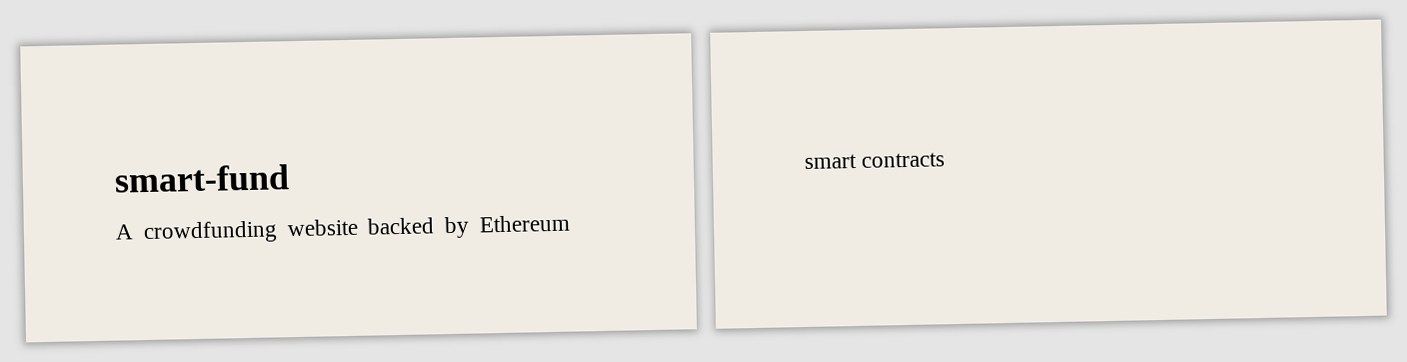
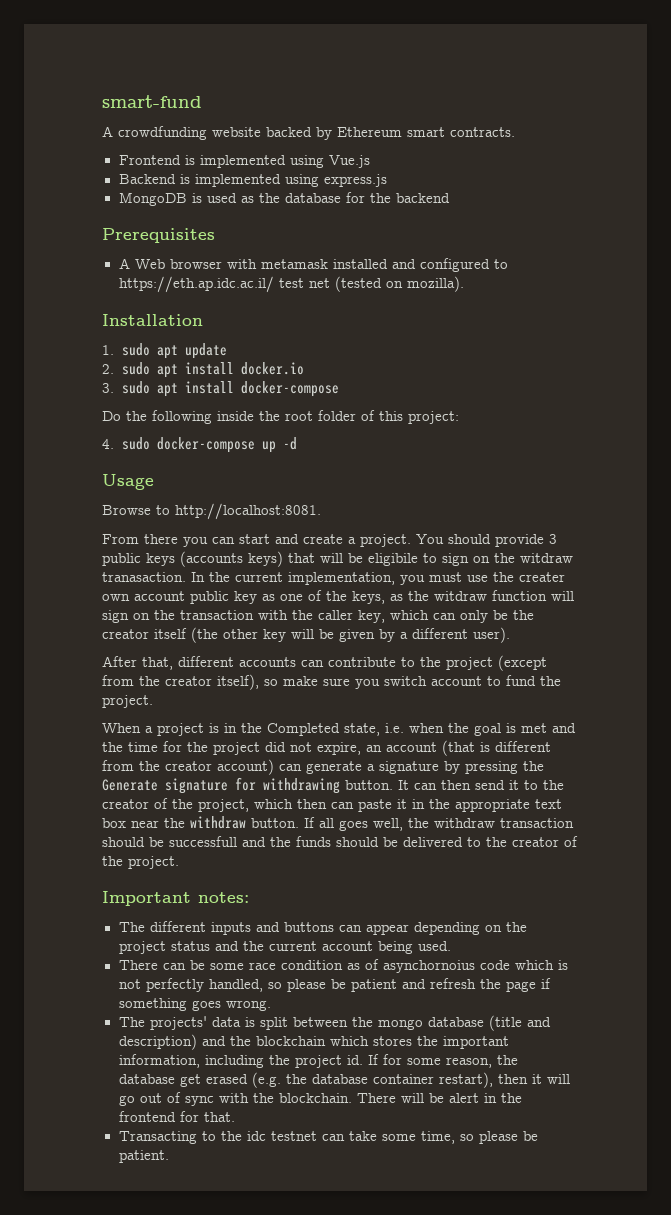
[861,152,946,168] contracts -> [450,127,515,137] [118,155,370,168] [118,174,387,187] [118,192,450,206] [102,228,215,243] [118,258,508,272] [118,276,464,293] [102,314,203,326] [102,343,227,359] [102,362,304,378] [102,381,339,397] [102,410,459,424] [102,437,297,453] [102,474,154,490] [102,503,321,520] [102,534,557,547] [102,551,573,567] [102,572,565,585] [102,590,574,604] [102,610,534,623] [102,627,510,643] [102,655,547,671] [102,674,561,690] [102,695,153,708] [102,723,576,736] [102,740,551,756] [102,759,544,775] [102,777,564,794] [102,798,562,812] [102,816,574,831] [102,836,578,847] [102,856,179,869] [102,891,249,906] [118,921,527,935] [118,941,451,954] [118,959,568,973] [118,978,551,992] [118,998,271,1011] [118,1015,551,1031] [118,1034,509,1050] [118,1054,518,1068] [118,1072,570,1088] [118,1092,522,1106] [118,1111,235,1122] [118,1131,538,1144] [118,1150,169,1163] contracts. // Frontend is implemented using Vue.js // Backend is implemented using express.js // MongoDB is used as the database for the backend // Prerequisites // A Web browser with metamask installed and configured to https://eth.ap.idc.ac.il/ test net (tested on mozilla). // Installation // 1. sudo apt update // 2. sudo apt install docker.io // 3. sudo apt install docker-compose // Do the following inside the root folder of this project: // 4. sudo docker-compose up -d // Usage // Browse to http://localhost:8081. // From there you can start and create a project. You should provide 3 public keys (accounts keys) that will be eligibile to sign on the witdraw tranasaction. In the current implementation, you must use the creater own account public key as one of the keys, as the witdraw function will sign on the transaction with the caller key, which can only be the creator itself (the other key will be given by a different user). // After that, different accounts can contribute to the project (except from the creator itself), so make sure you switch account to fund the project. // When a project is in the Completed state, i.e. when the goal is met and the time for the project did not expire, an account (that is different from the creator account) can generate a signature by pressing the Generate signature for withdrawing button. It can then send it to the creator of the project, which then can paste it in the appropriate text box near the withdraw button. If all goes well, the withdraw transaction should be successfull and the funds should be delivered to the creator of the project. // Important notes: // The different inputs and buttons can appear depending on the project status and the current account being used. // There can be some race condition as of asynchornoius code which is not perfectly handled, so please be patient and refresh the page if something goes wrong. // The projects' data is split between the mongo database (title and description) and the blockchain which stores the important information, including the project id. If for some reason, the database get erased (e.g. the database container restart), then it will go out of sync with the blockchain. There will be alert in the frontend for that. // Transacting to the idc testnet can take some time, so please be patient.

